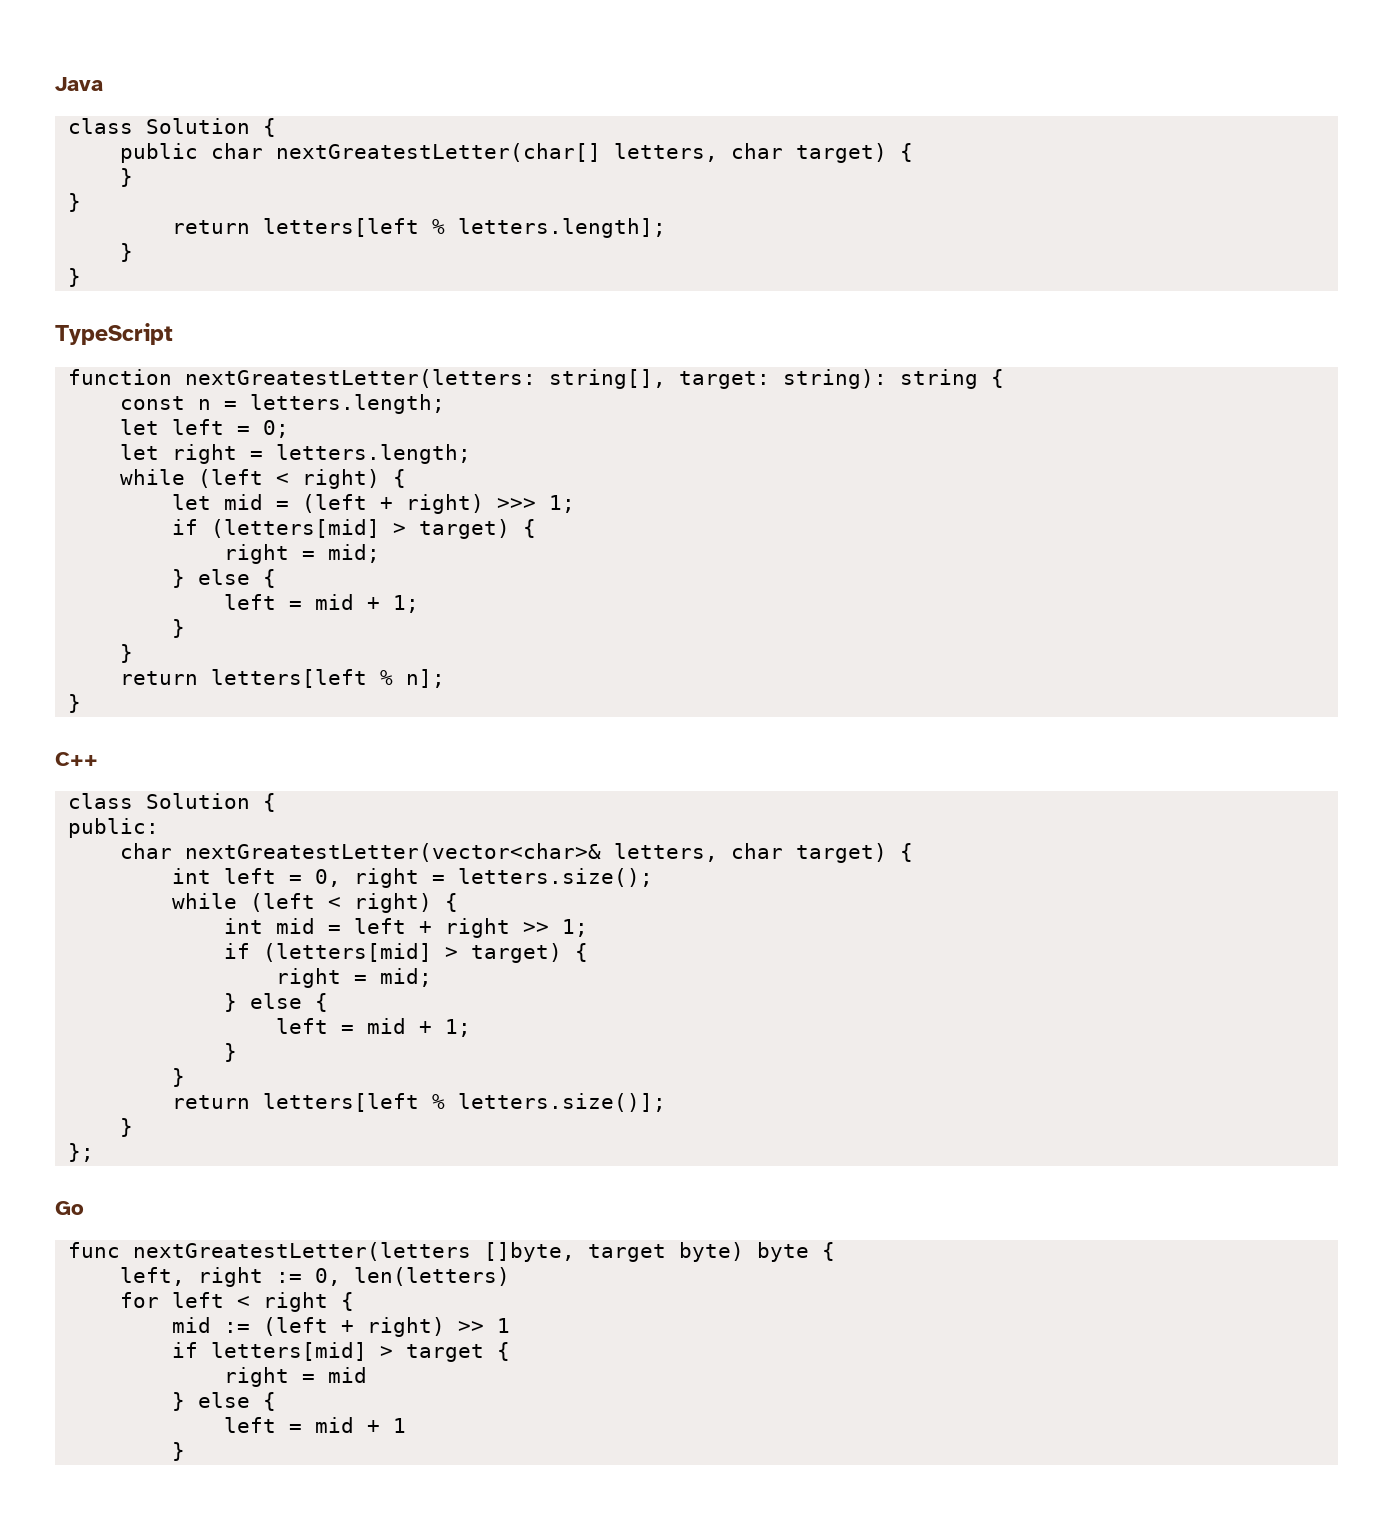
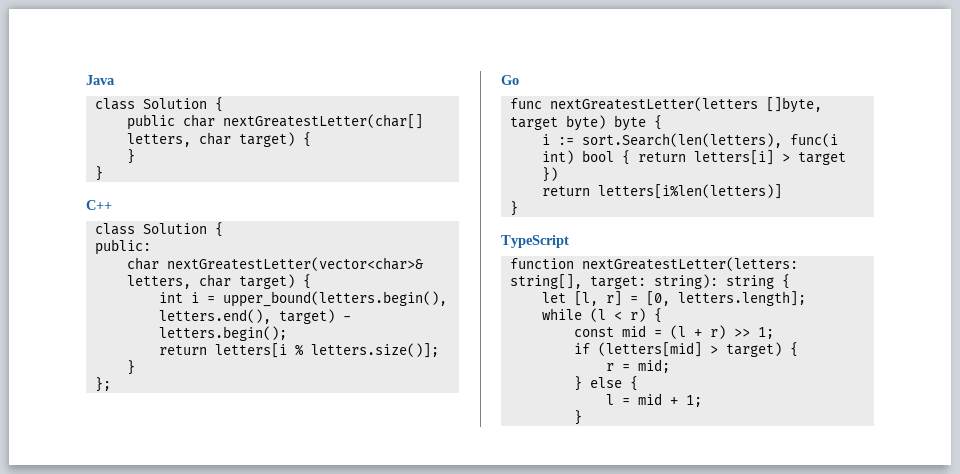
[172,218,667,238] [120,243,134,262] [68,268,82,287] [55,323,173,345] [68,369,1005,389] [120,394,446,414] [120,419,290,438] [120,444,472,464] [120,469,407,489] [172,494,576,514] [172,519,537,539] [224,544,381,564] [172,569,277,588] [224,594,420,613] [172,619,186,638] [120,644,134,663] [120,669,446,688] [68,694,82,713] // return letters[left % letters.length]; // } // } // TypeScript // function nextGreatestLetter(letters: string[], target: string): string { // const n = letters.length; // let left = 0; // let right = letters.length; // while (left < right) { // let mid = (left + right) >>> 1; // if (letters[mid] > target) { // right = mid; // } else { // left = mid + 1; // } // } // return letters[left % n]; // } -> (103, 173) none
[224,868,654,888] [172,893,459,913] [224,918,589,938] [224,943,589,963] [276,968,433,988] [224,993,329,1012] [276,1018,472,1037] [224,1043,238,1062] [172,1068,186,1087] [172,1093,420,1112] left = 0, right = letters.size(); // while (left < right) { // int mid = left + right >> 1; // if (letters[mid] > target) { // right = mid; // } else { // left = mid + 1; // } // } // return letters[left -> [190,291,447,307] [158,309,351,324] [158,326,287,341] [158,343,287,358] i = upper_bound(letters.begin(), letters.end(), target) - letters.begin(); // return letters[i
[120,1267,511,1287] [120,1292,355,1312] [172,1317,511,1337] [172,1342,511,1362] [224,1367,368,1387] [172,1392,277,1411] [224,1417,407,1433] left, right := 0, len(letters) // for left < right { // mid := (left + right) >> 1 // if letters[mid] > target { // right = mid // } else { // left = mid + 1 -> [541,133,838,148] [541,150,846,165] [541,167,558,182] [541,184,782,199] [509,201,518,216] [501,235,569,248] [509,257,798,271] [509,274,790,289] [541,291,806,306] [541,308,662,323] [573,325,774,339] [573,342,798,357] [605,359,670,373] [573,376,638,391] [605,393,702,407] i := sort.Search(len(letters), func(i int) bool { return letters[i] > target }) // return letters[i%len(letters)] // } // TypeScript // function nextGreatestLetter(letters: string[], target: string): string { // let [l, r] = [0, letters.length]; // while (l < r) { // const mid = (l + r) >> 1; // if (letters[mid] > target) { // r = mid; // } else { // l = mid + 1;

